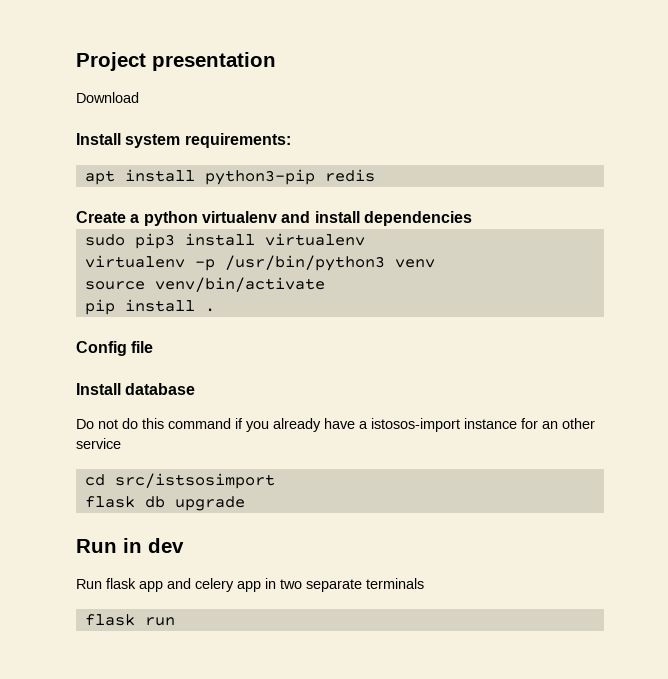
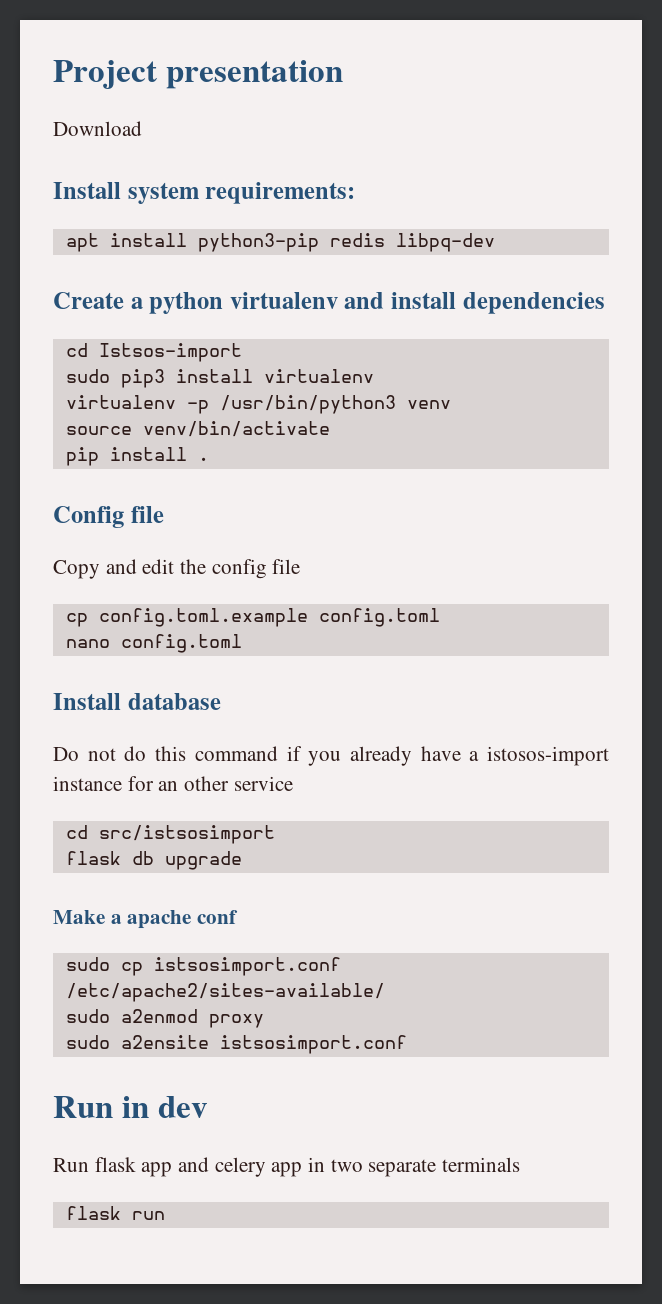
(375, 175) none -> [395,233,495,252] libpq-dev
(472, 218) none -> [65,343,242,362] // cd Istsos-import
(154, 347) none -> [53,559,301,579] [65,608,440,627] [65,634,242,653] // Copy and edit the config file // cp config.toml.example config.toml // nano config.toml
(245, 503) none -> [53,910,239,929] [65,957,341,976] [65,983,385,1002] [65,1009,264,1028] [65,1035,407,1054] // Make a apache conf // sudo cp istsosimport.conf /etc/apache2/sites-available/ // sudo a2enmod proxy // sudo a2ensite istsosimport.conf

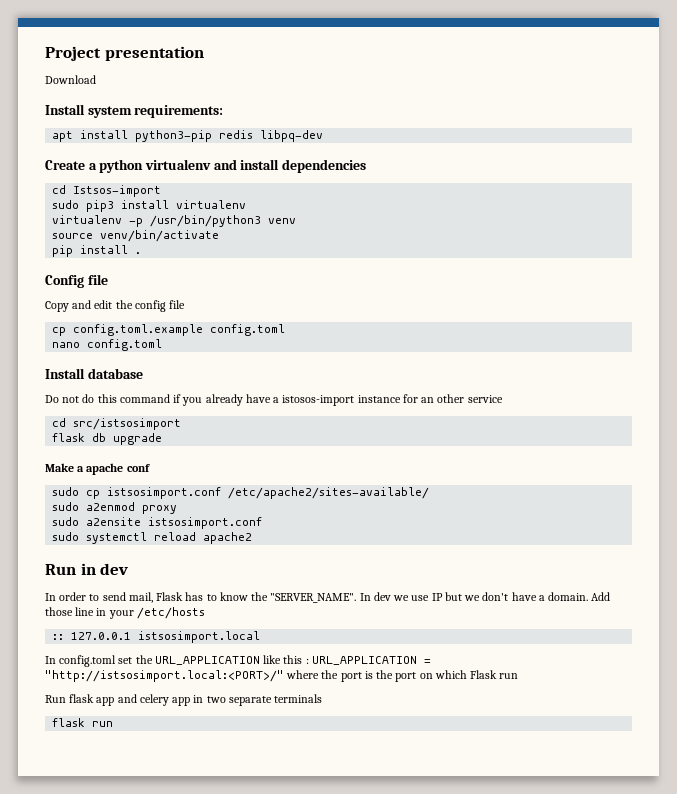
(407, 1044) none -> [52,532,253,544] // sudo systemctl reload apache2
(208, 1107) none -> [45,592,611,603] [45,607,205,619] [52,631,261,643] [45,655,431,667] [45,670,519,682] // In order to send mail, Flask has to know the "SERVER_NAME". In dev we use IP but we don't have a domain. Add those line in your /etc/hosts // :: 127.0.0.1 istsosimport.local // In config.toml set the URL_APPLICATION like this : URL_APPLICATION = "http://istsosimport.local:<PORT>/" where the port is the port on which Flask run

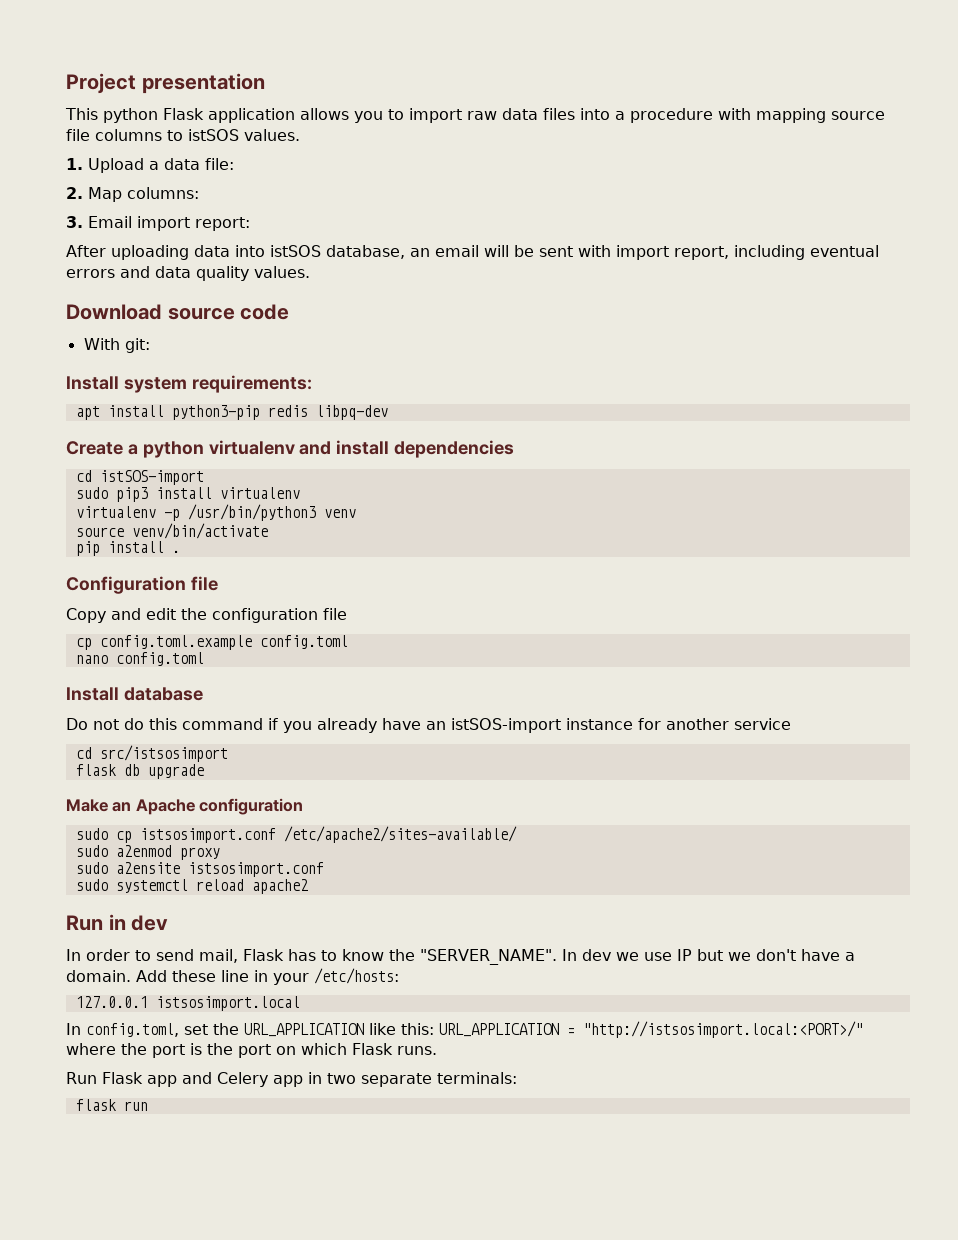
[45,75,96,84] Download -> [65,108,885,123] [66,129,300,141] [66,158,234,173] [66,187,199,202] [66,216,250,231] [66,245,879,260] [66,266,310,281] [66,304,290,320] [83,338,150,353] This python Flask application allows you to import raw data files into a procedure with mapping source file columns to istSOS values. // 1. Upload a data file: // 2. Map columns: // 3. Email import report: // After uploading data into istSOS database, an email will be sent with import report, including eventual errors and data quality values. // Download source code // With git:
[73,185,162,197] Istsos-import -> [99,470,204,485] istSOS-import
[45,275,84,288] Config -> [66,576,186,594] Configuration
[134,300,166,312] config -> [212,608,318,623] configuration
[273,394,465,406] a istosos-import instance for an other -> [426,718,729,733] an istSOS-import instance for another
[77,463,150,475] a apache conf -> [112,798,304,815] an Apache configuration
[45,607,73,616] those -> [172,970,216,982] these
[136,607,205,619] [52,634,65,640] /etc/hosts // :: -> [314,968,399,984] /etc/hosts: //
[59,655,117,667] config.toml -> [86,1023,179,1037] config.toml,
[283,655,309,664] this : -> [401,1023,434,1035] this:
[499,673,519,679] [45,694,95,703] run // Run flask -> [397,1046,437,1055] [66,1072,143,1084] runs. // Run Flask
[139,694,169,706] celery -> [217,1072,268,1087] Celery
[274,694,323,703] terminals -> [437,1072,517,1084] terminals:

